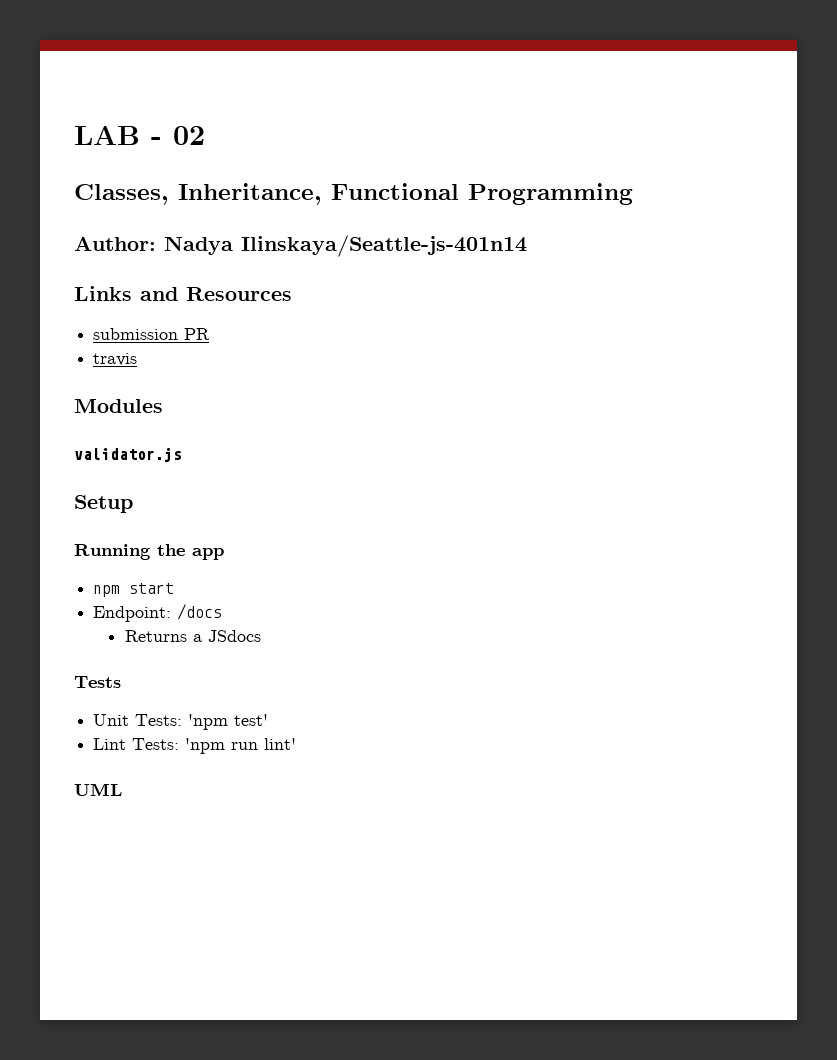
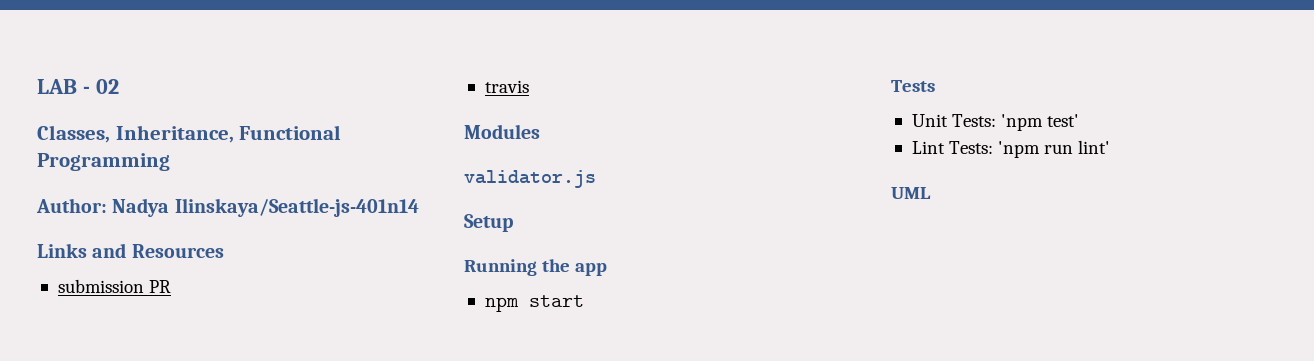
[93,604,223,622] [125,630,262,642] // Endpoint: /docs // Returns a JSdocs -> (584, 301) none

